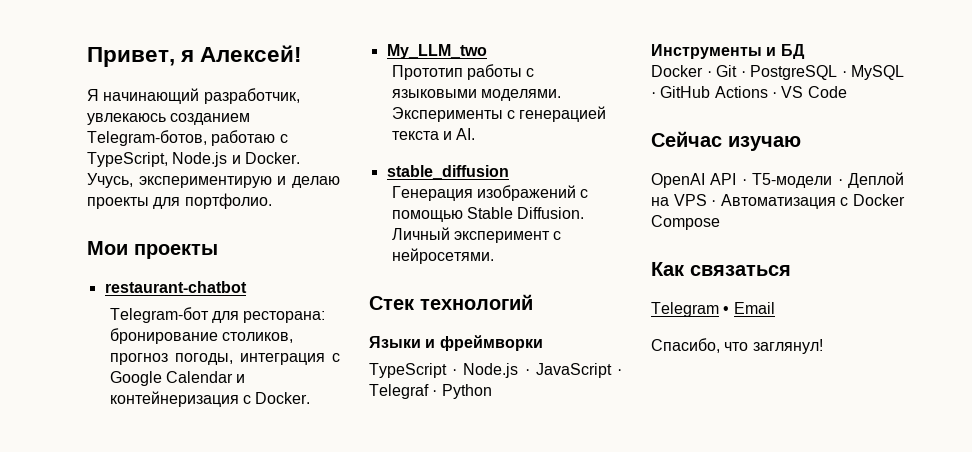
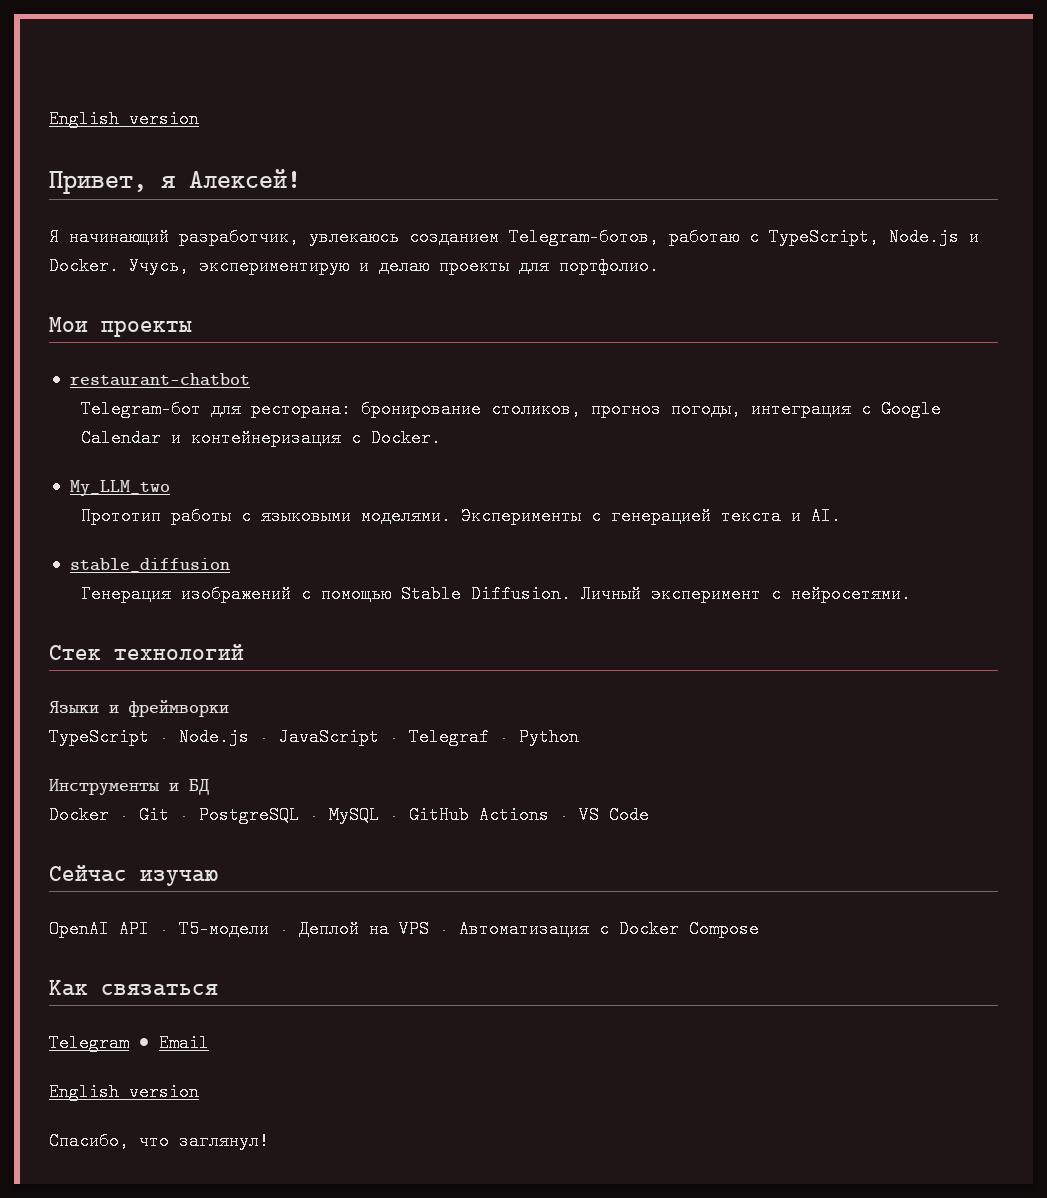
(87, 57) none -> [49,110,199,128] English version //
(775, 308) none -> [49,1083,199,1101] // English version

